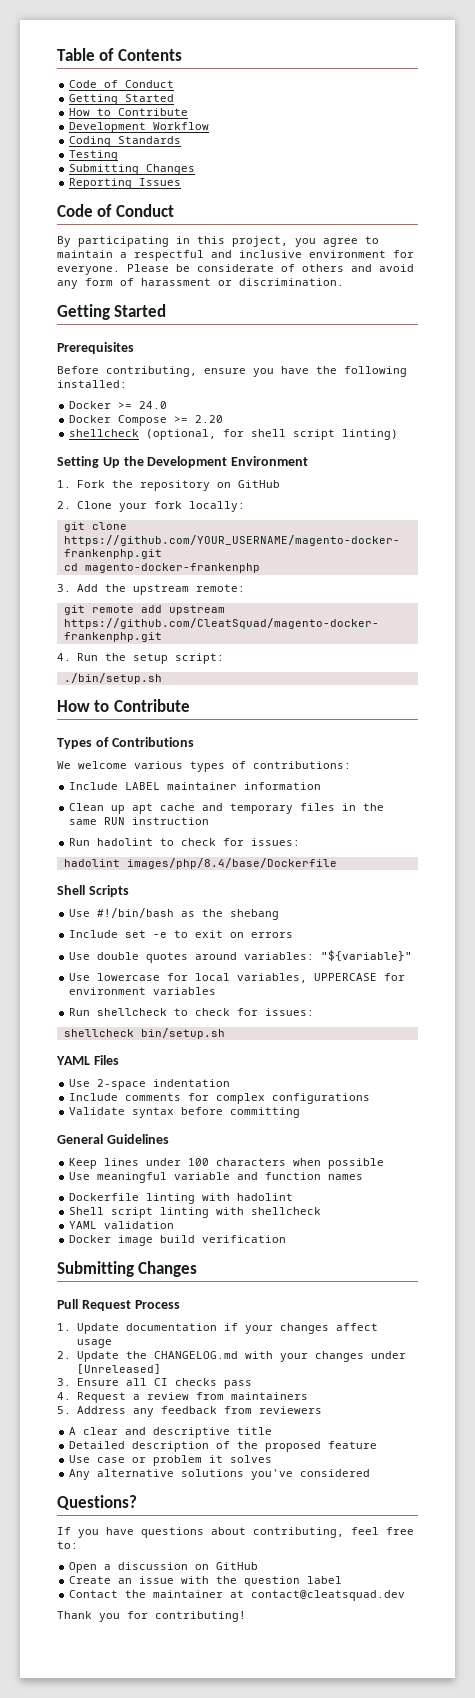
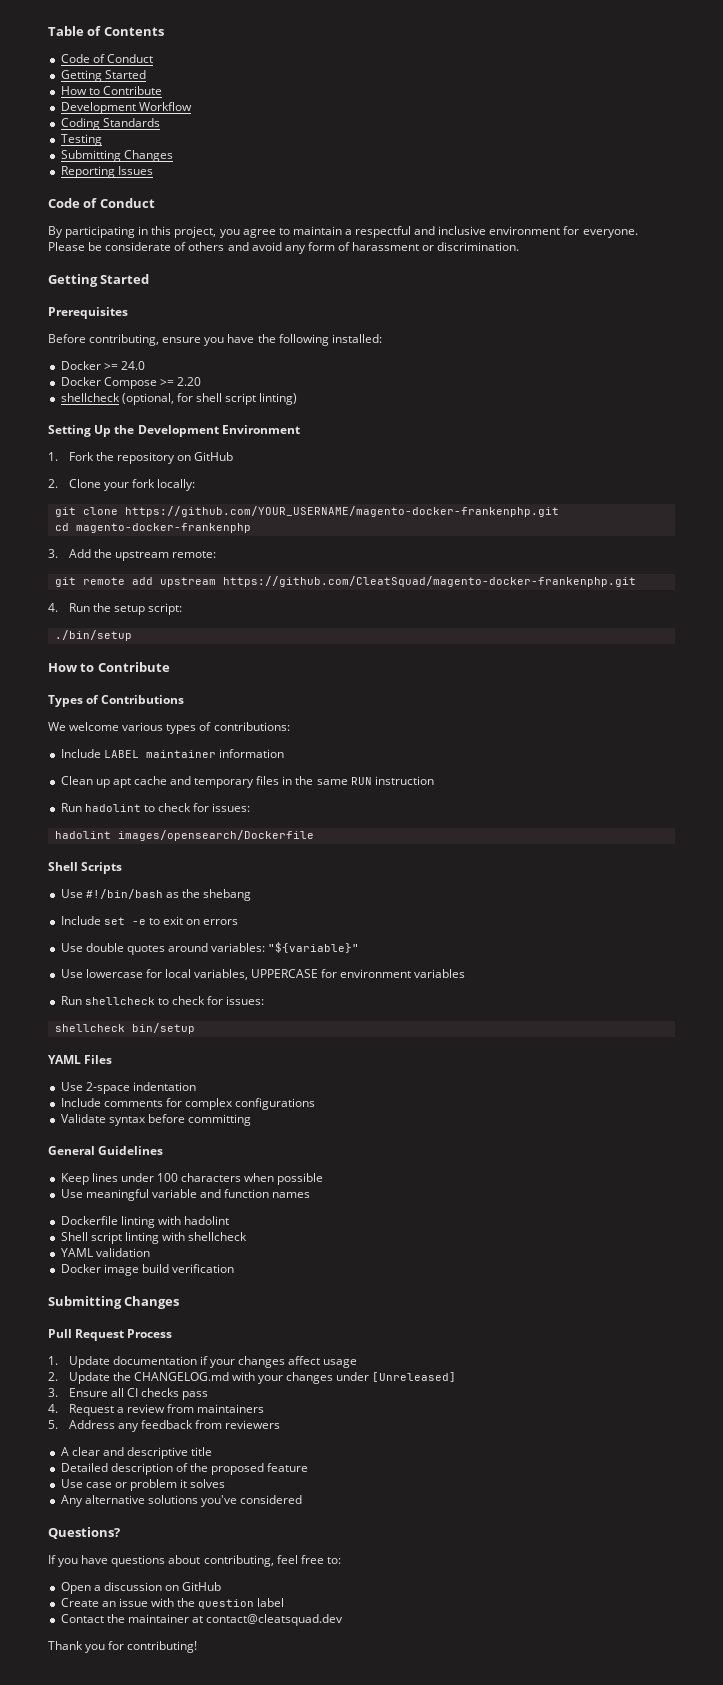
[63,673,162,684] ./bin/setup.sh -> [54,630,132,641] ./bin/setup
[126,858,337,869] images/php/8.4/base/Dockerfile -> [117,830,314,841] images/opensearch/Dockerfile
[140,1028,225,1039] bin/setup.sh -> [131,1023,195,1034] bin/setup

